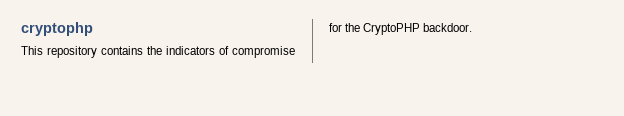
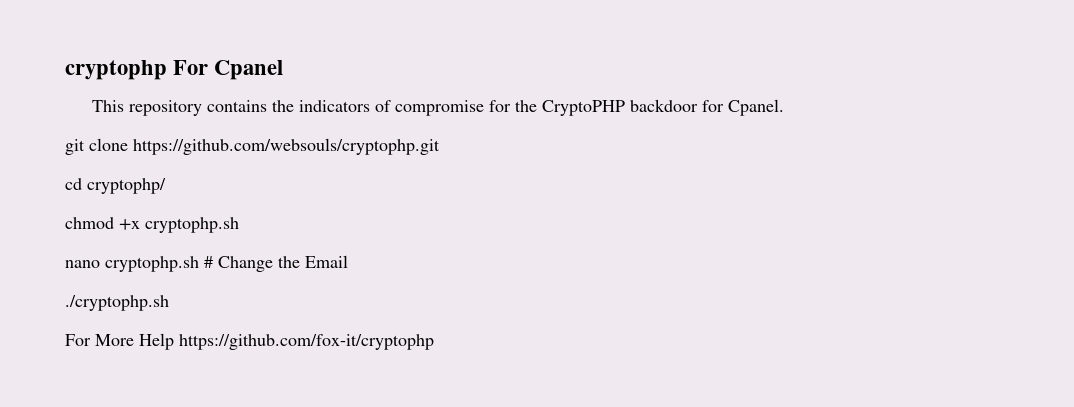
(93, 29) none -> [173,60,284,80] For Cpanel
[423,23,473,32] backdoor. -> [629,99,784,116] [65,138,440,155] [65,178,166,194] [65,217,239,233] [65,255,348,272] [65,295,169,311] [65,333,434,350] backdoor for Cpanel. // git clone https://github.com/websouls/cryptophp.git // cd cryptophp/ // chmod +x cryptophp.sh // nano cryptophp.sh # Change the Email // ./cryptophp.sh // For More Help https://github.com/fox-it/cryptophp

